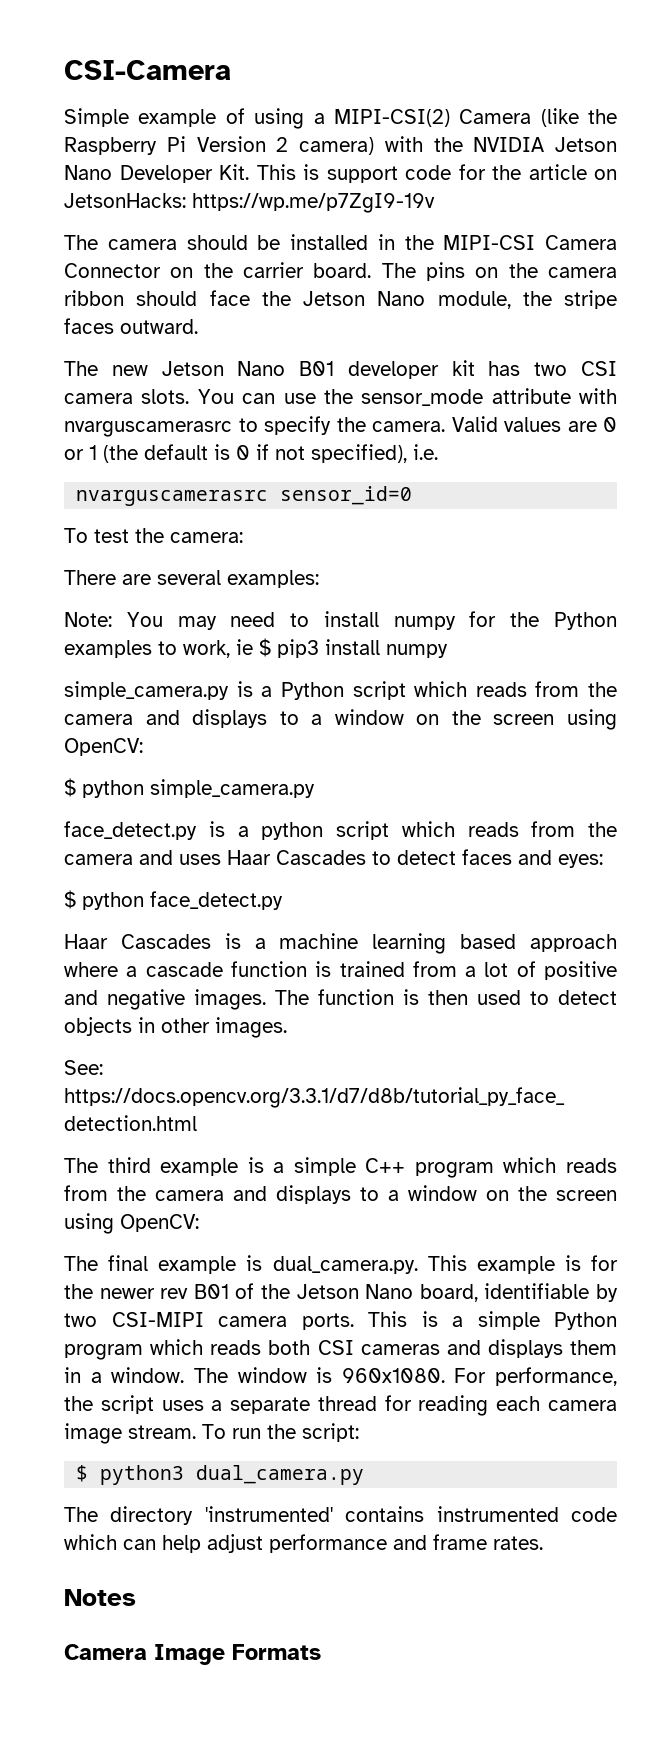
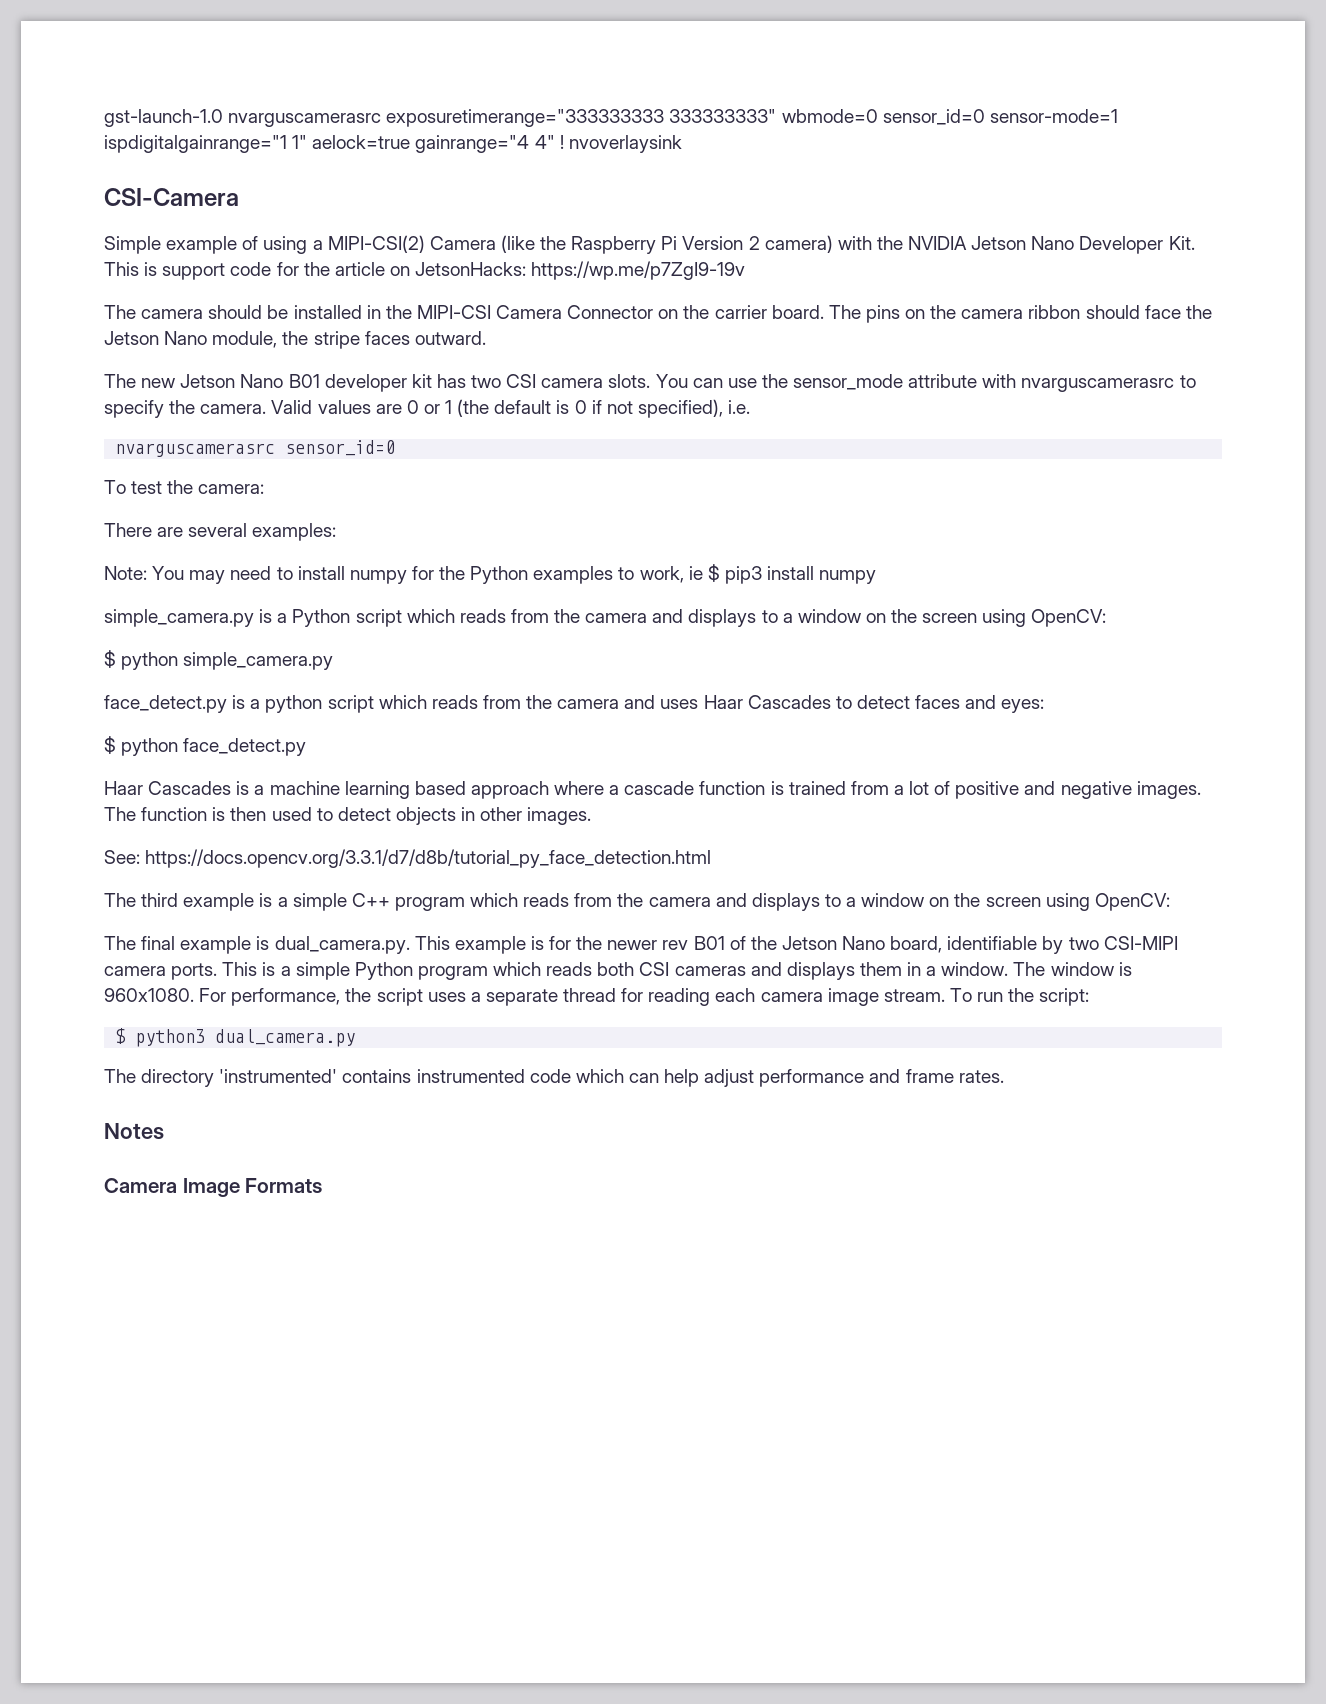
(64, 70) none -> [104,109,1118,127] [104,135,682,153] gst-launch-1.0 nvarguscamerasrc exposuretimerange="333333333 333333333" wbmode=0 sensor_id=0 sensor-mode=1 ispdigitalgainrange="1 1" aelock=true gainrange="4 4" ! nvoverlaysink //

